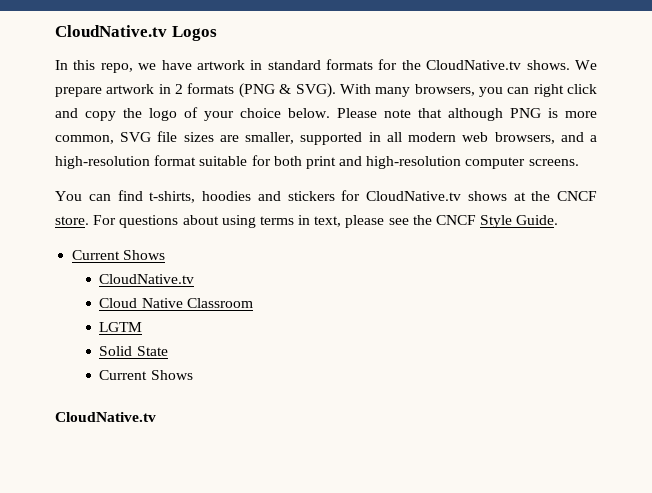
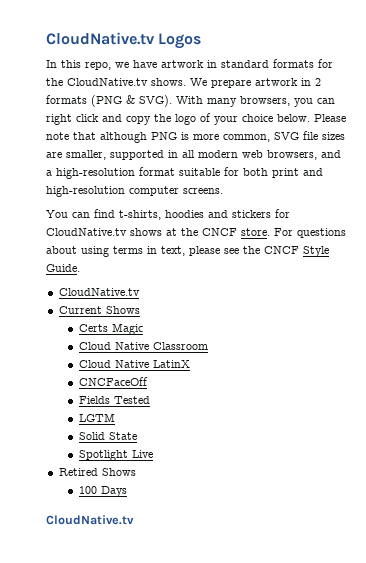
[72,250,166,260] [99,274,195,284] // Current Shows // CloudNative.tv -> [58,288,140,296] [58,306,140,314] [78,323,143,335] // CloudNative.tv // Current Shows // Certs Magic
(253, 303) none -> [78,360,190,368] [78,377,148,386] [78,396,150,404] // Cloud Native LatinX // CNCFaceOff // Fields Tested
[99,370,193,380] Current Shows -> [78,450,153,461] [58,468,136,476] [78,486,127,497] Spotlight Live // Retired Shows // 100 Days

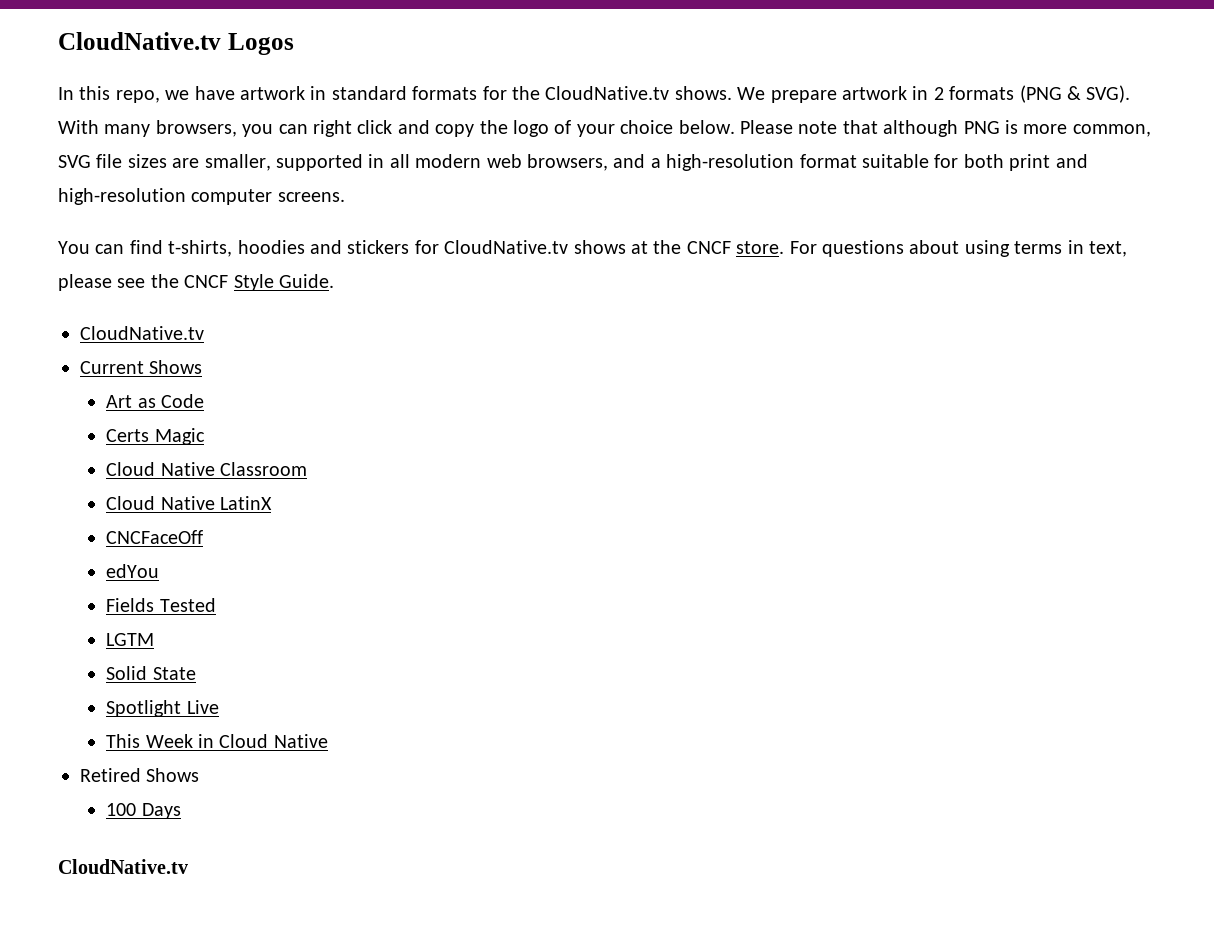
(140, 310) none -> [106,394,204,408] // Art as Code
(148, 381) none -> [106,564,160,578] // edYou
(153, 454) none -> [106,734,328,748] // This Week in Cloud Native

